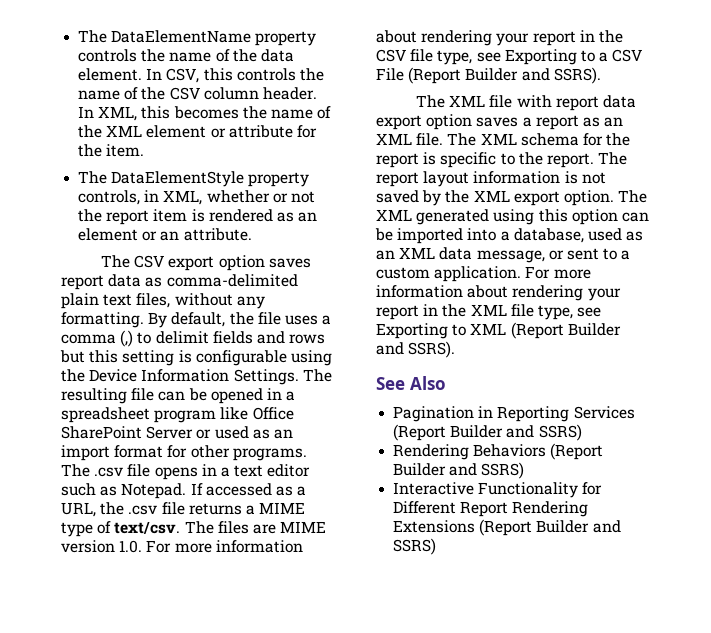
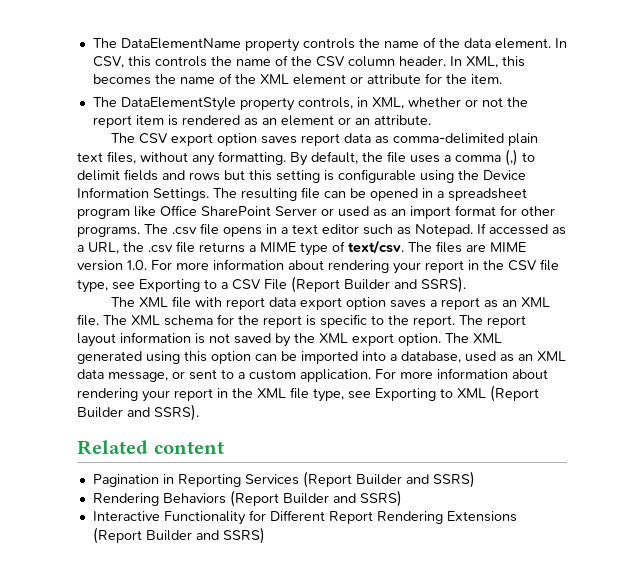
[376,376,446,390] See Also -> [77,440,224,455] Related content

